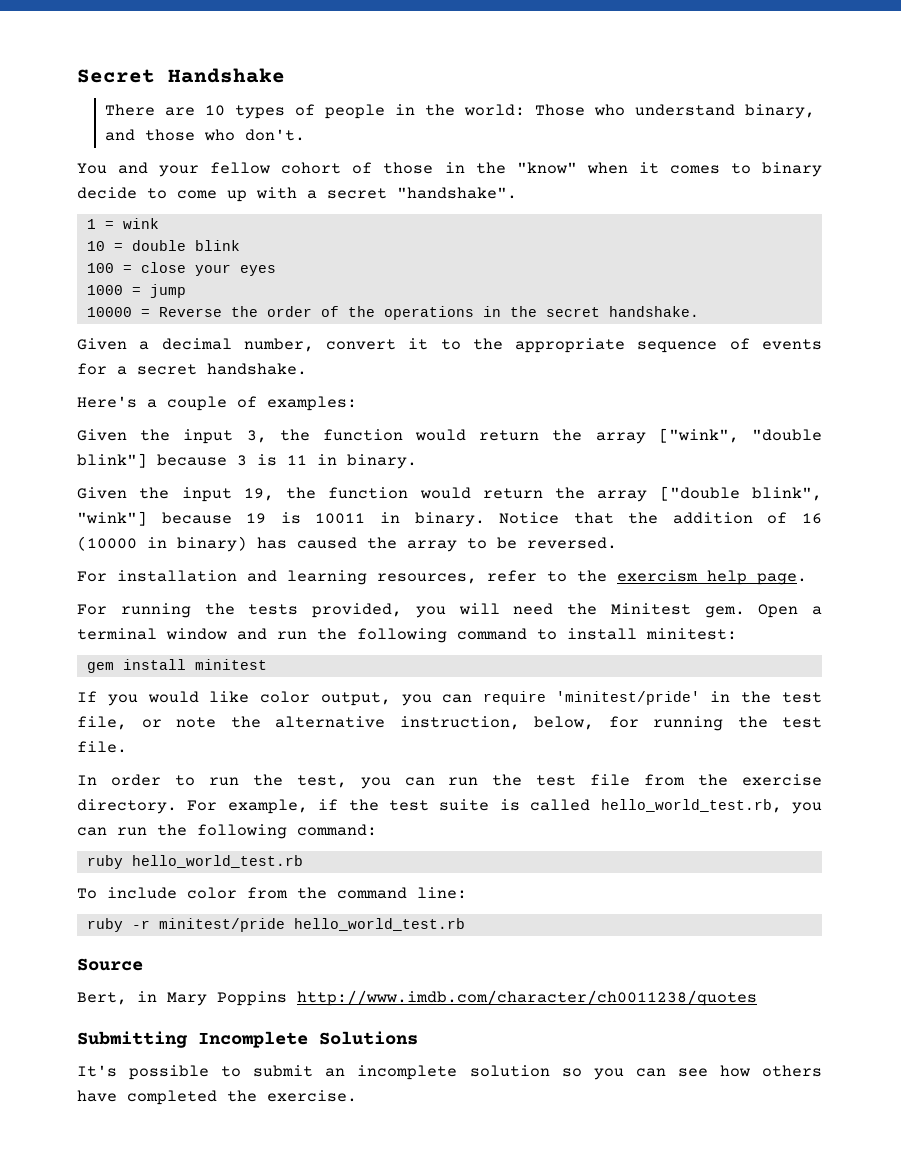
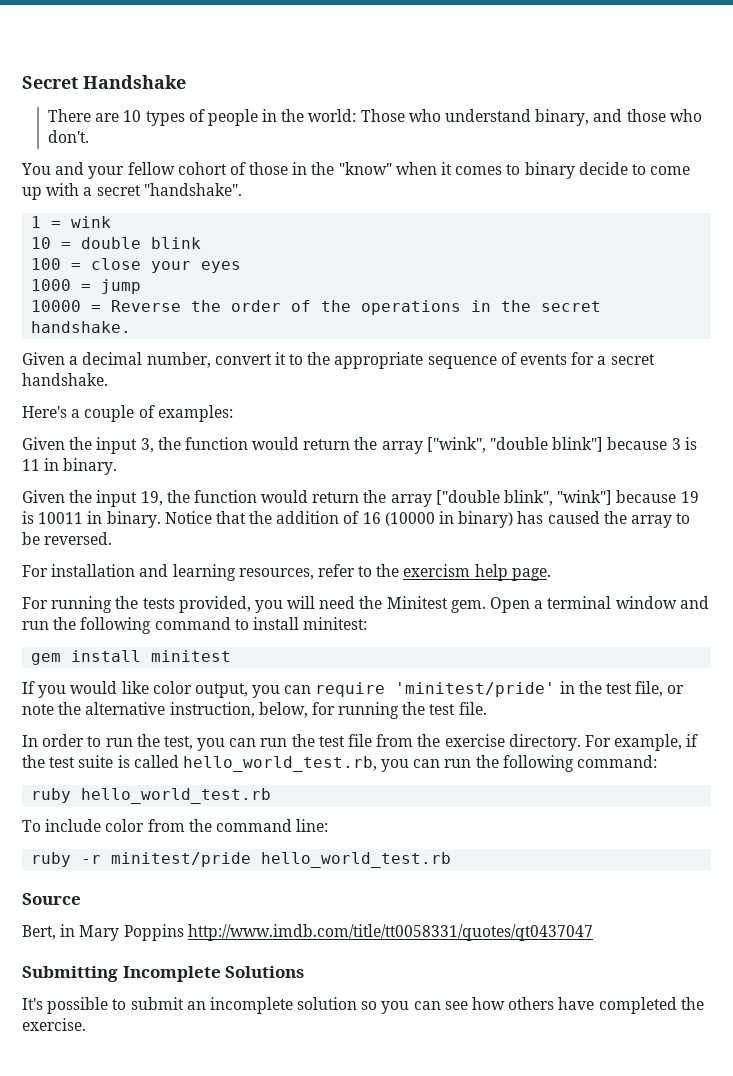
[297,990,757,1006] http://www.imdb.com/character/ch0011238/quotes -> [187,924,593,941] http://www.imdb.com/title/tt0058331/quotes/qt0437047

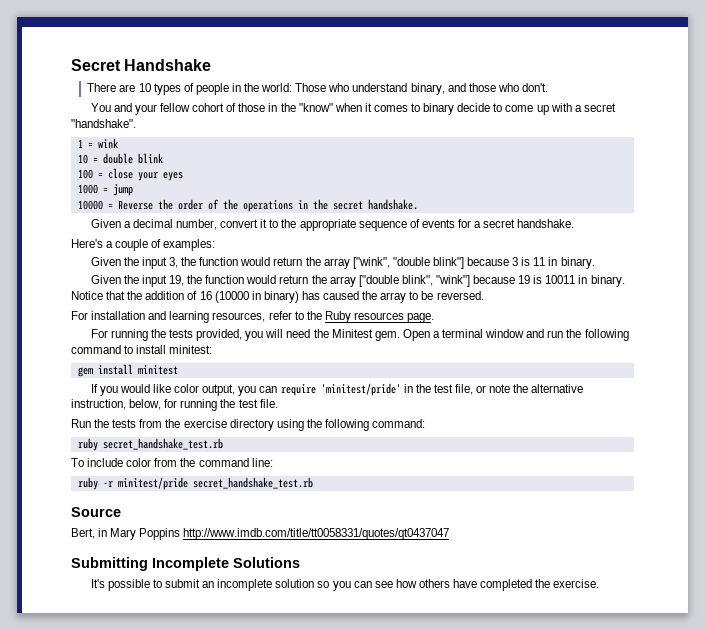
[403,564,508,581] exercism help -> [324,311,404,323] Ruby resources
[22,734,699,751] [22,755,472,772] In order to run the test, you can run the test file from the exercise directory. For example, if the test suite is called hello_world_test.rb, you can run -> [71,419,304,431] Run the tests from the exercise directory using
[81,788,272,804] hello_world_test.rb -> [102,438,223,450] secret_handshake_test.rb
[261,852,452,868] hello_world_test.rb -> [192,477,313,489] secret_handshake_test.rb

